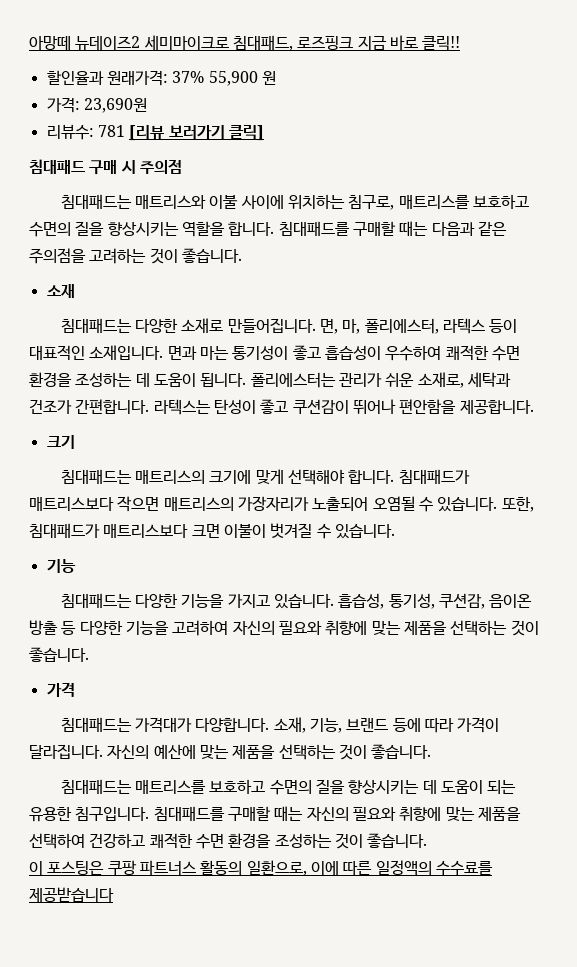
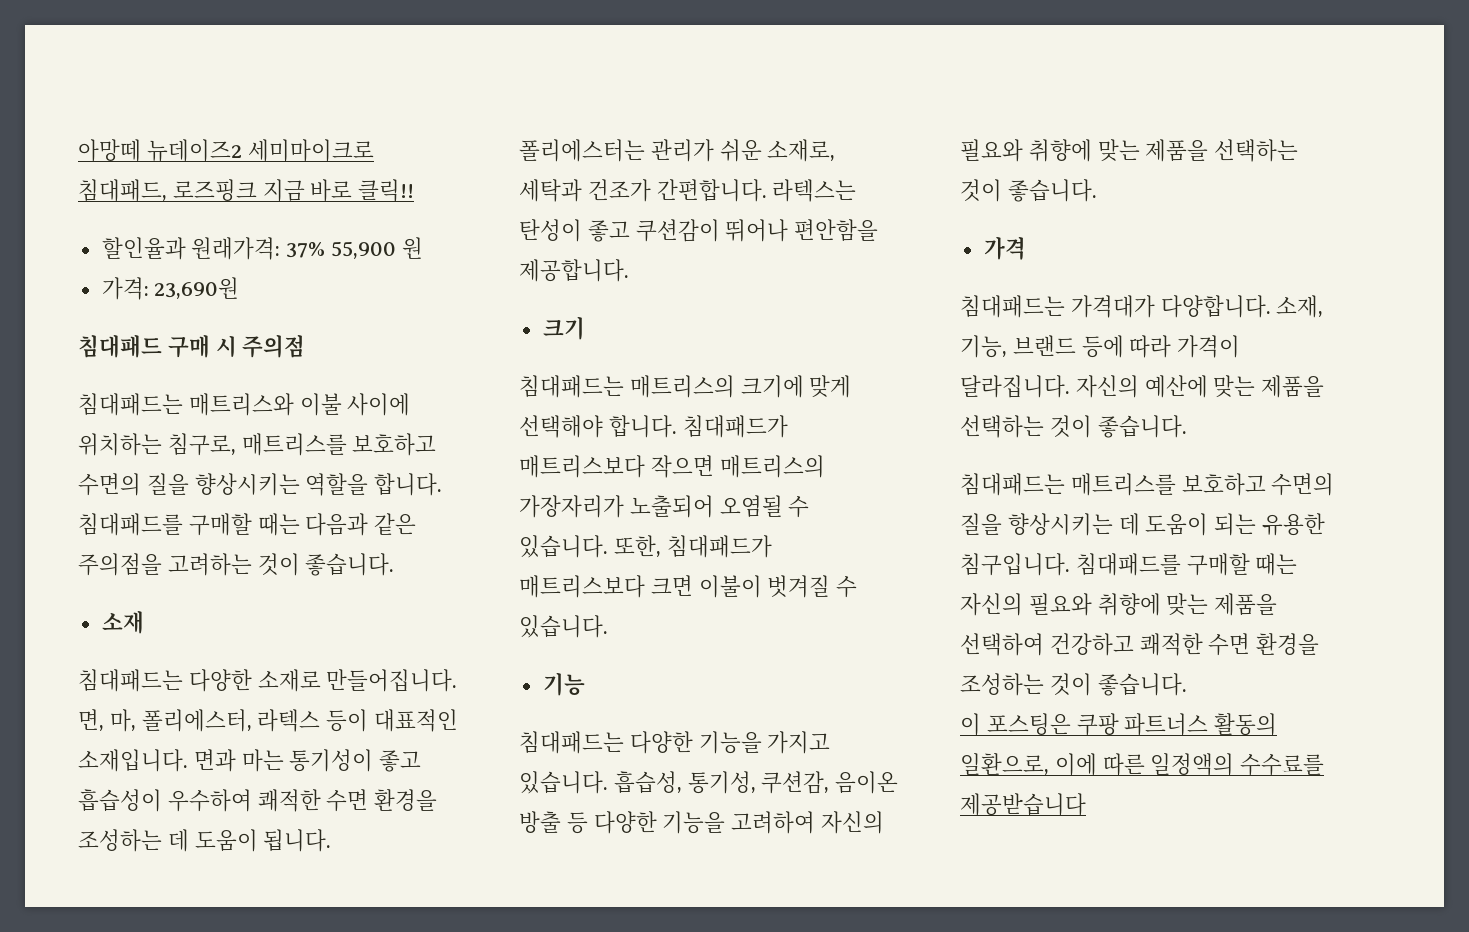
[46,124,264,141] // 리뷰수: 781 [리뷰 보러가기 클릭] -> (240, 288) none

